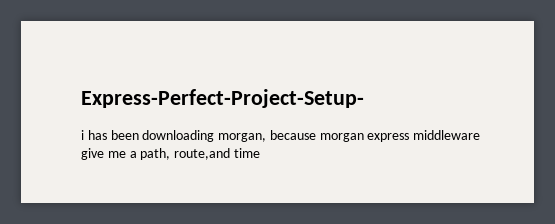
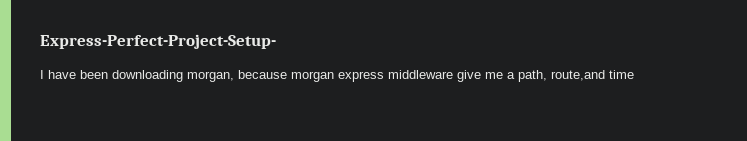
[81,130,107,140] i has -> [40,70,76,79] I have

